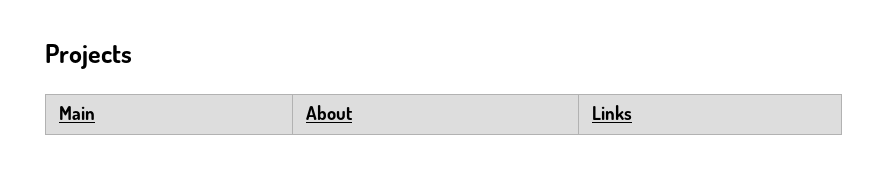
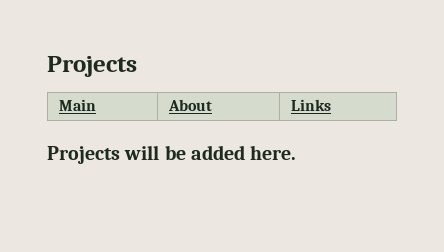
(632, 112) none -> [47,145,297,164] // Projects will be added here.

